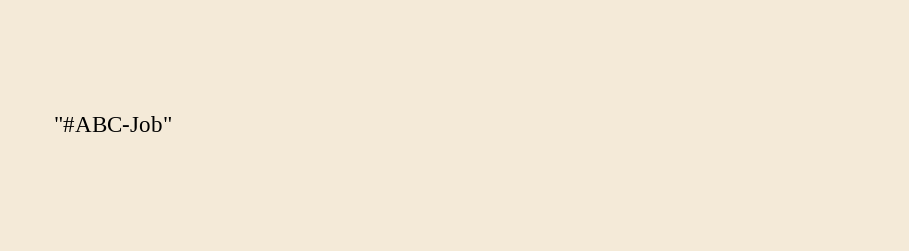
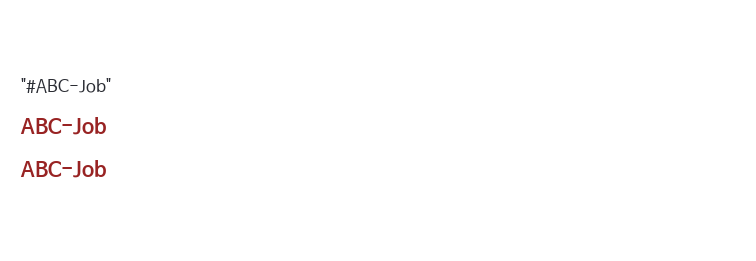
(172, 124) none -> [20,117,106,135] [20,160,106,178] // ABC-Job // ABC-Job

